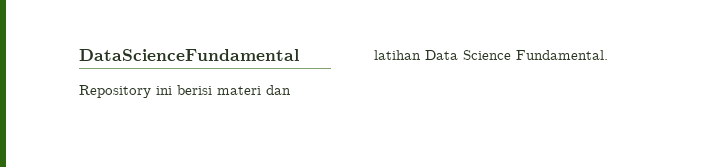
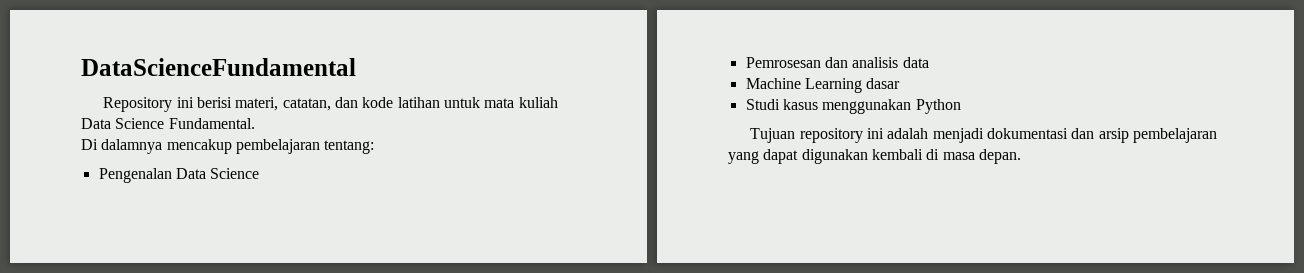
[217,85,291,95] [374,50,608,60] materi dan latihan Data Science Fundamental. -> [235,97,558,111] [81,118,255,129] [81,139,375,154] [98,168,260,183] [745,57,929,68] [745,78,901,93] [745,99,961,114] [750,128,1218,143] [728,149,1021,164] materi, catatan, dan kode latihan untuk mata kuliah Data Science Fundamental. // Di dalamnya mencakup pembelajaran tentang: // Pengenalan Data Science // Pemrosesan dan analisis data // Machine Learning dasar // Studi kasus menggunakan Python // Tujuan repository ini adalah menjadi dokumentasi dan arsip pembelajaran yang dapat digunakan kembali di masa depan.

